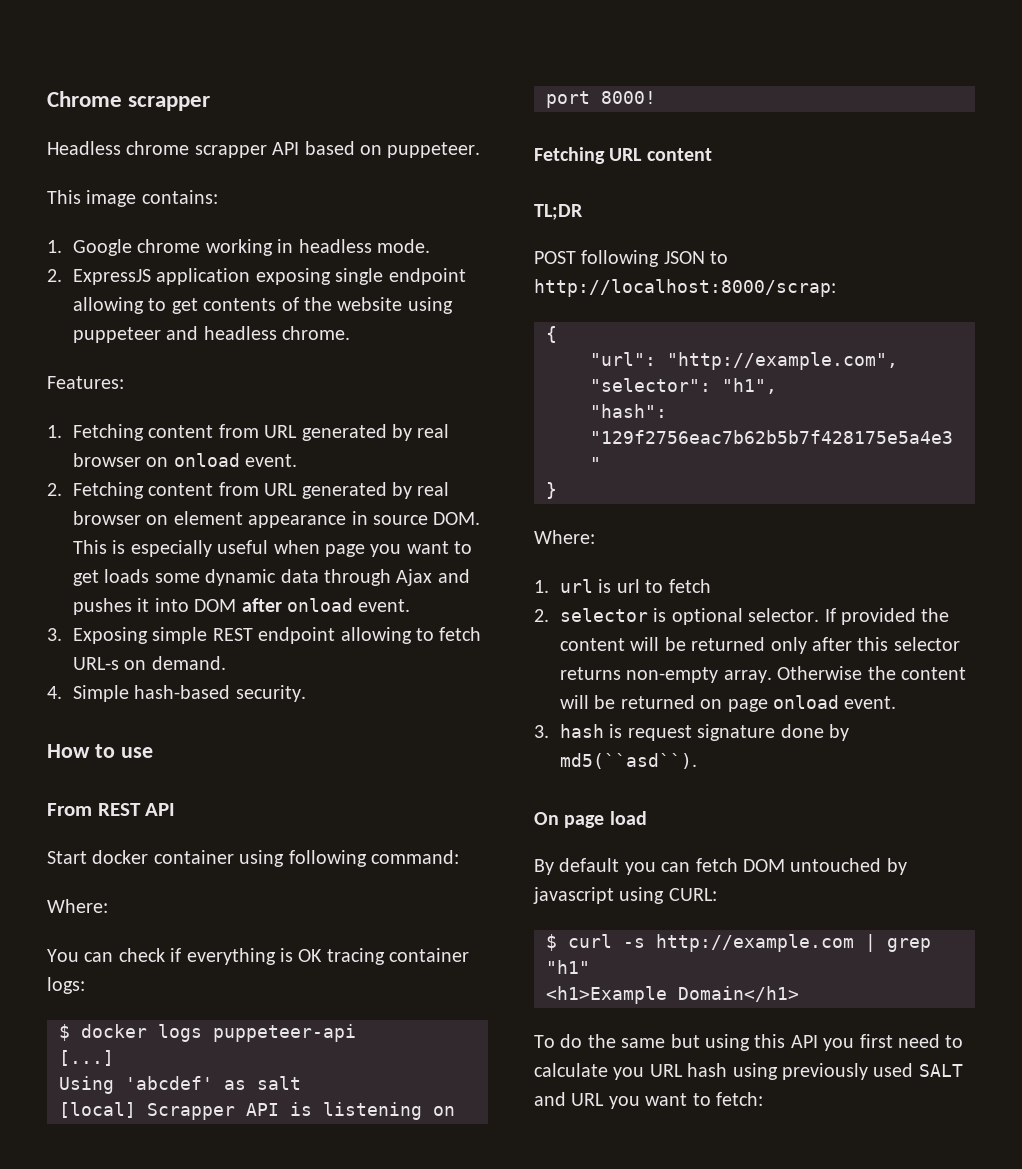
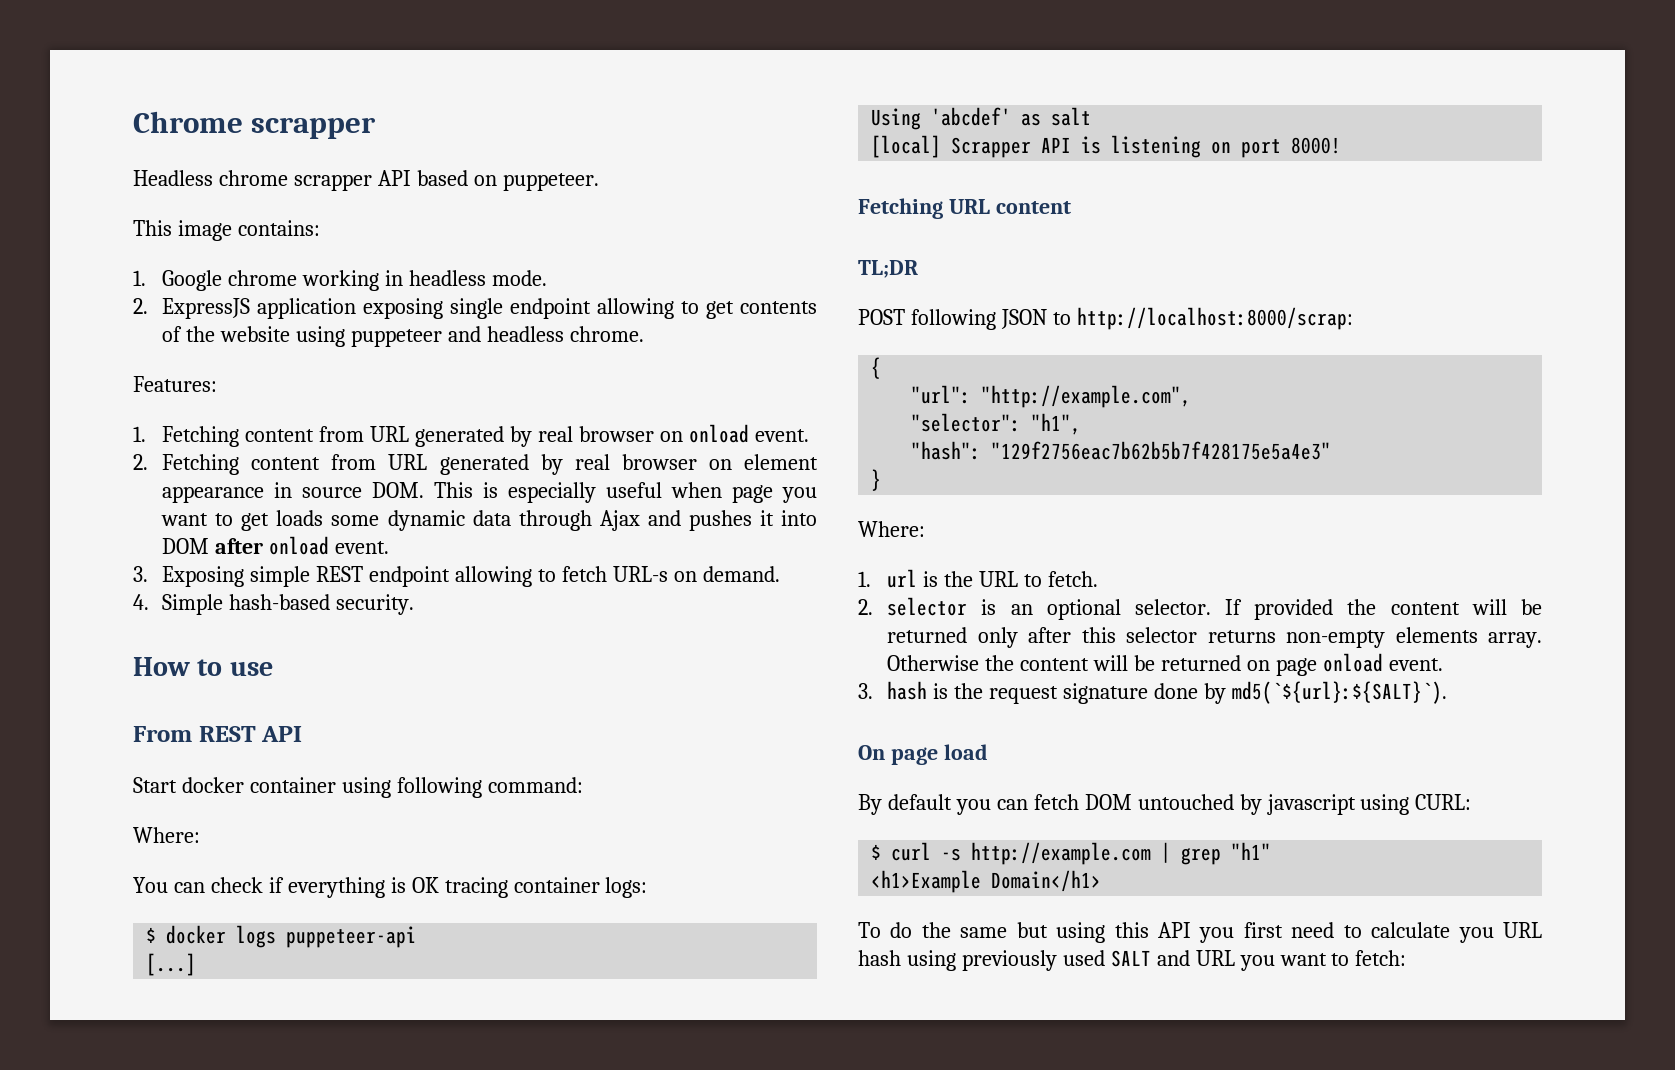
[616,579,711,593] url to fetch -> [944,571,1098,587] the URL to fetch.
(667, 615) none -> [1010,604,1033,615] an
(719, 675) none -> [1395,627,1478,643] elements
(623, 731) none -> [954,683,984,699] the
[559,753,697,769] md5(``asd``). -> [1231,681,1447,704] md5(`${url}:${SALT}`).

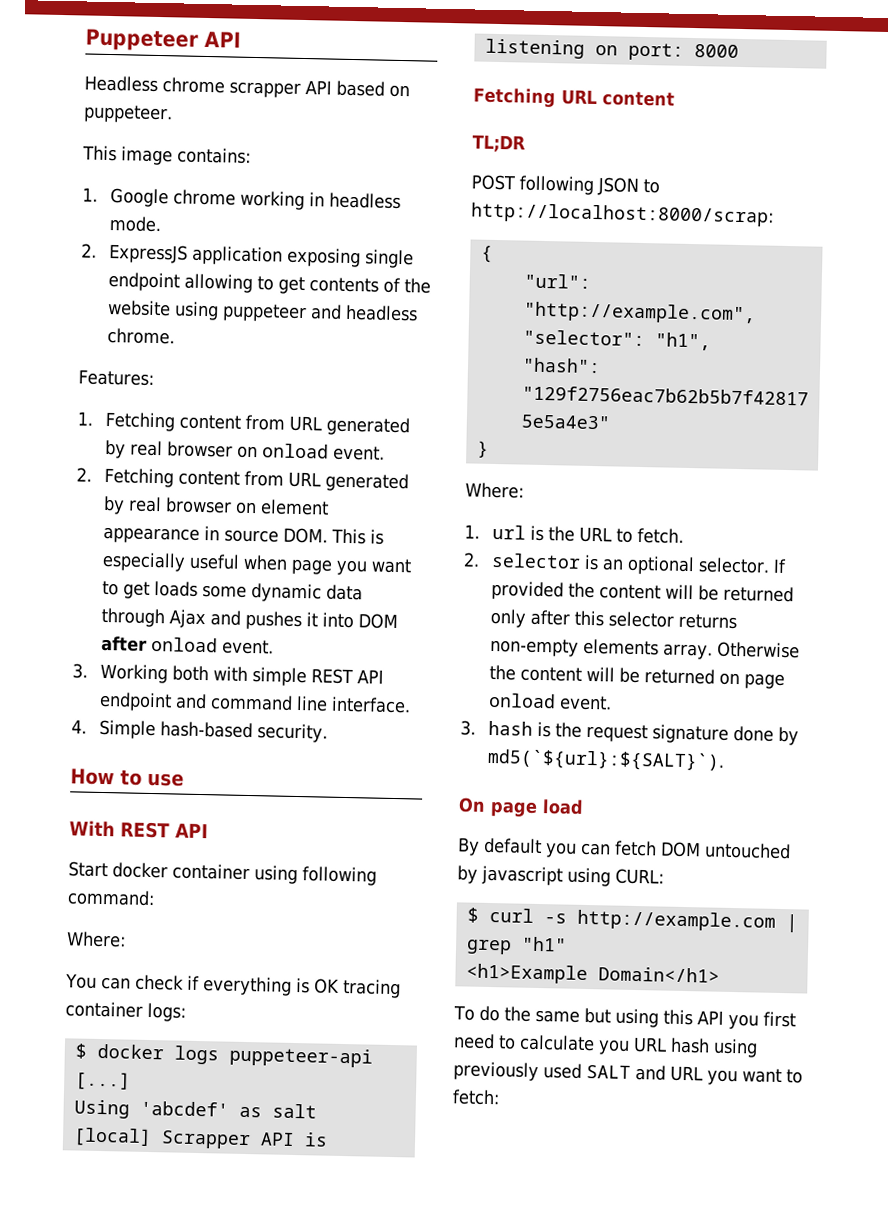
[133,111,377,139] Chrome scrapper -> [85,28,241,52] Puppeteer API
[162,566,780,587] Exposing simple REST endpoint allowing to fetch URL-s on demand. -> [99,663,384,687] [98,691,411,714] Working both with simple REST API endpoint and command line interface.
[133,726,192,742] From -> [69,820,115,837] With
[1241,137,1342,158] port 8000! -> [627,42,739,61] port: 8000

